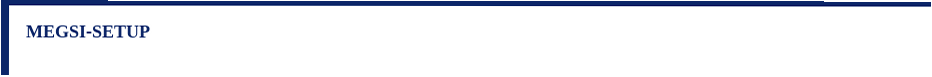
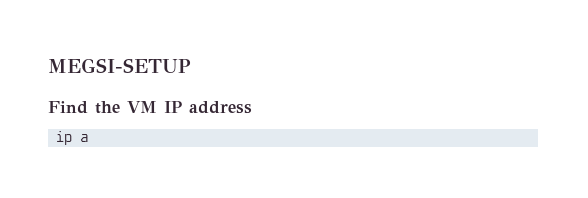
(151, 31) none -> [48,101,252,114] [56,131,89,145] // Find the VM IP address // ip a

